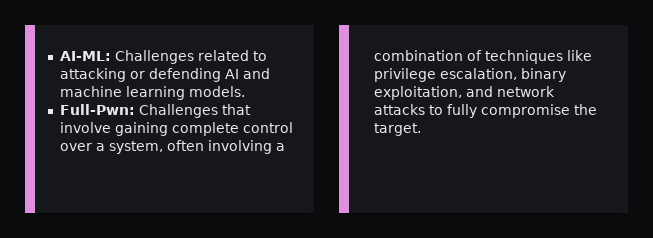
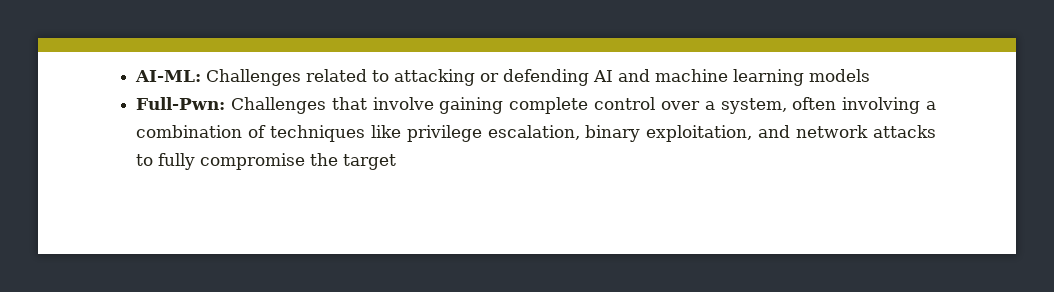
[188,86,245,97] models. -> [809,69,871,82] models
[373,123,421,136] target. -> [343,154,397,170] target

